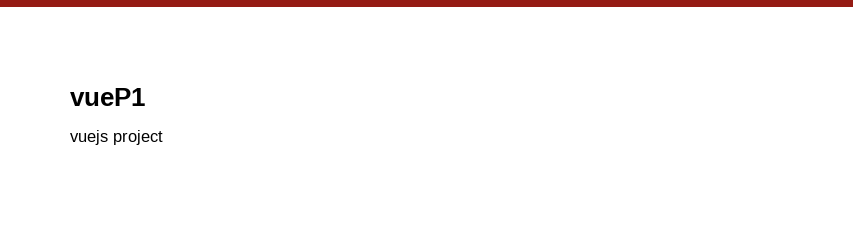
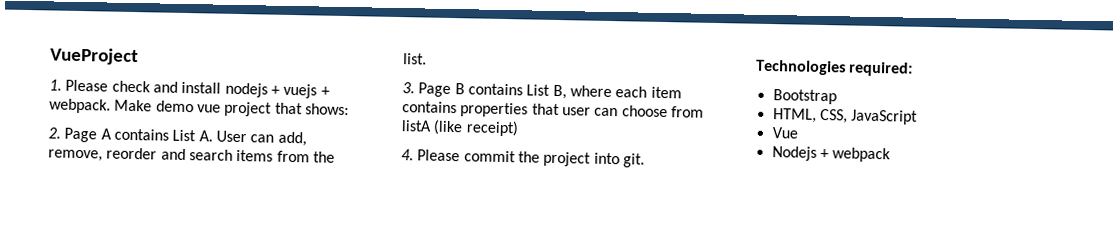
[70,88,145,106] [70,130,163,145] vueP1 // vuejs project -> [50,47,139,66] [49,79,330,99] [49,98,349,117] [48,127,307,147] [48,147,335,163] [403,53,427,65] [402,82,682,100] [402,101,704,118] [401,119,519,137] [401,149,645,168] [755,59,914,77] [772,89,837,105] [772,108,919,125] [771,127,798,139] [771,146,892,163] VueProject // 1. Please check and install nodejs + vuejs + webpack. Make demo vue project that shows: // 2. Page A contains List A. User can add, remove, reorder and search items from the list. // 3. Page B contains List B, where each item contains properties that user can choose from listA (like receipt) // 4. Please commit the project into git. // Technologies required: // Bootstrap // HTML, CSS, JavaScript // Vue // Nodejs + webpack

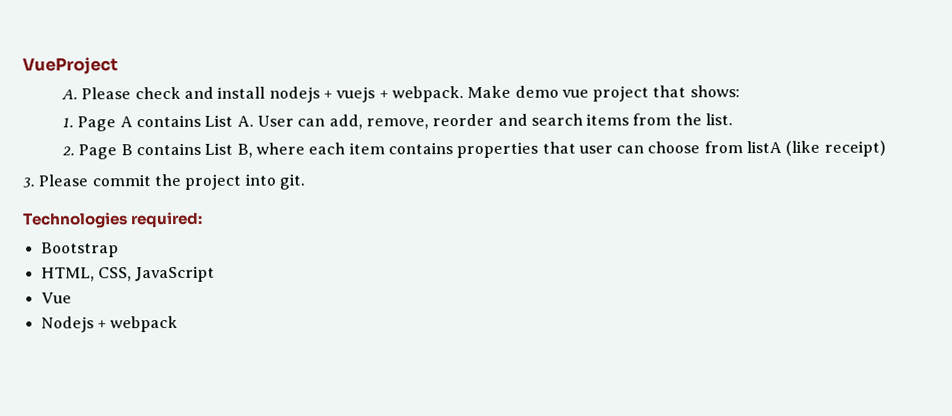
[49,79,62,91] 1. -> [60,89,78,100] A.
[48,127,61,139] 2. -> [61,117,74,128] 1.
[402,82,415,94] 3. -> [61,146,75,156] 2.
[401,149,414,161] 4. -> [22,177,35,188] 3.

